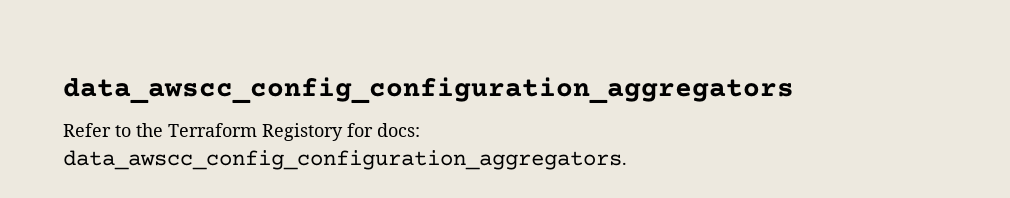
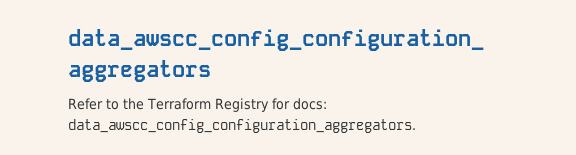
[262,123,343,141] Registory -> [214,98,269,112] Registry

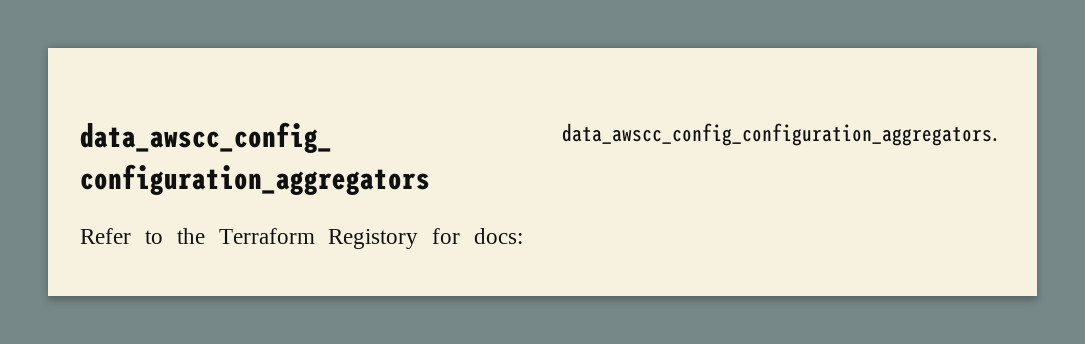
[214,98,269,112] Registry -> [328,229,419,249] Registory

